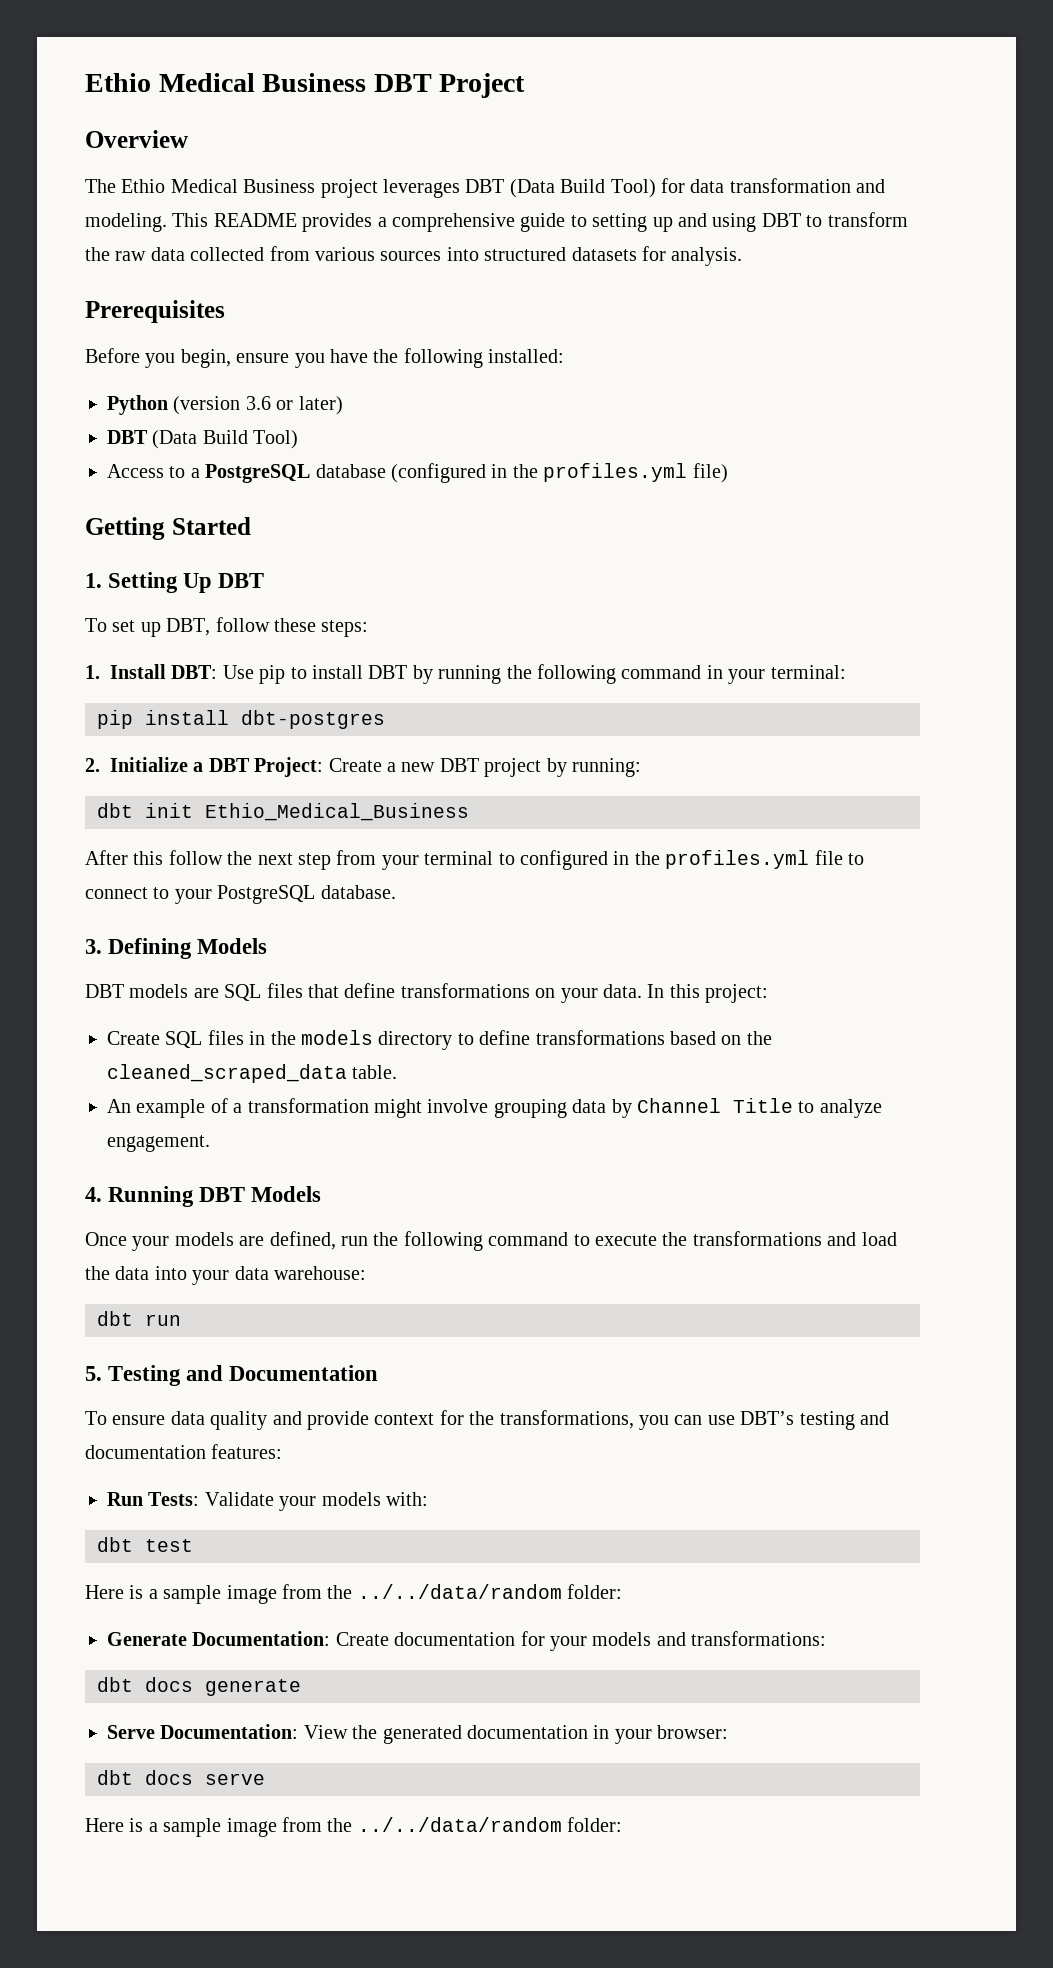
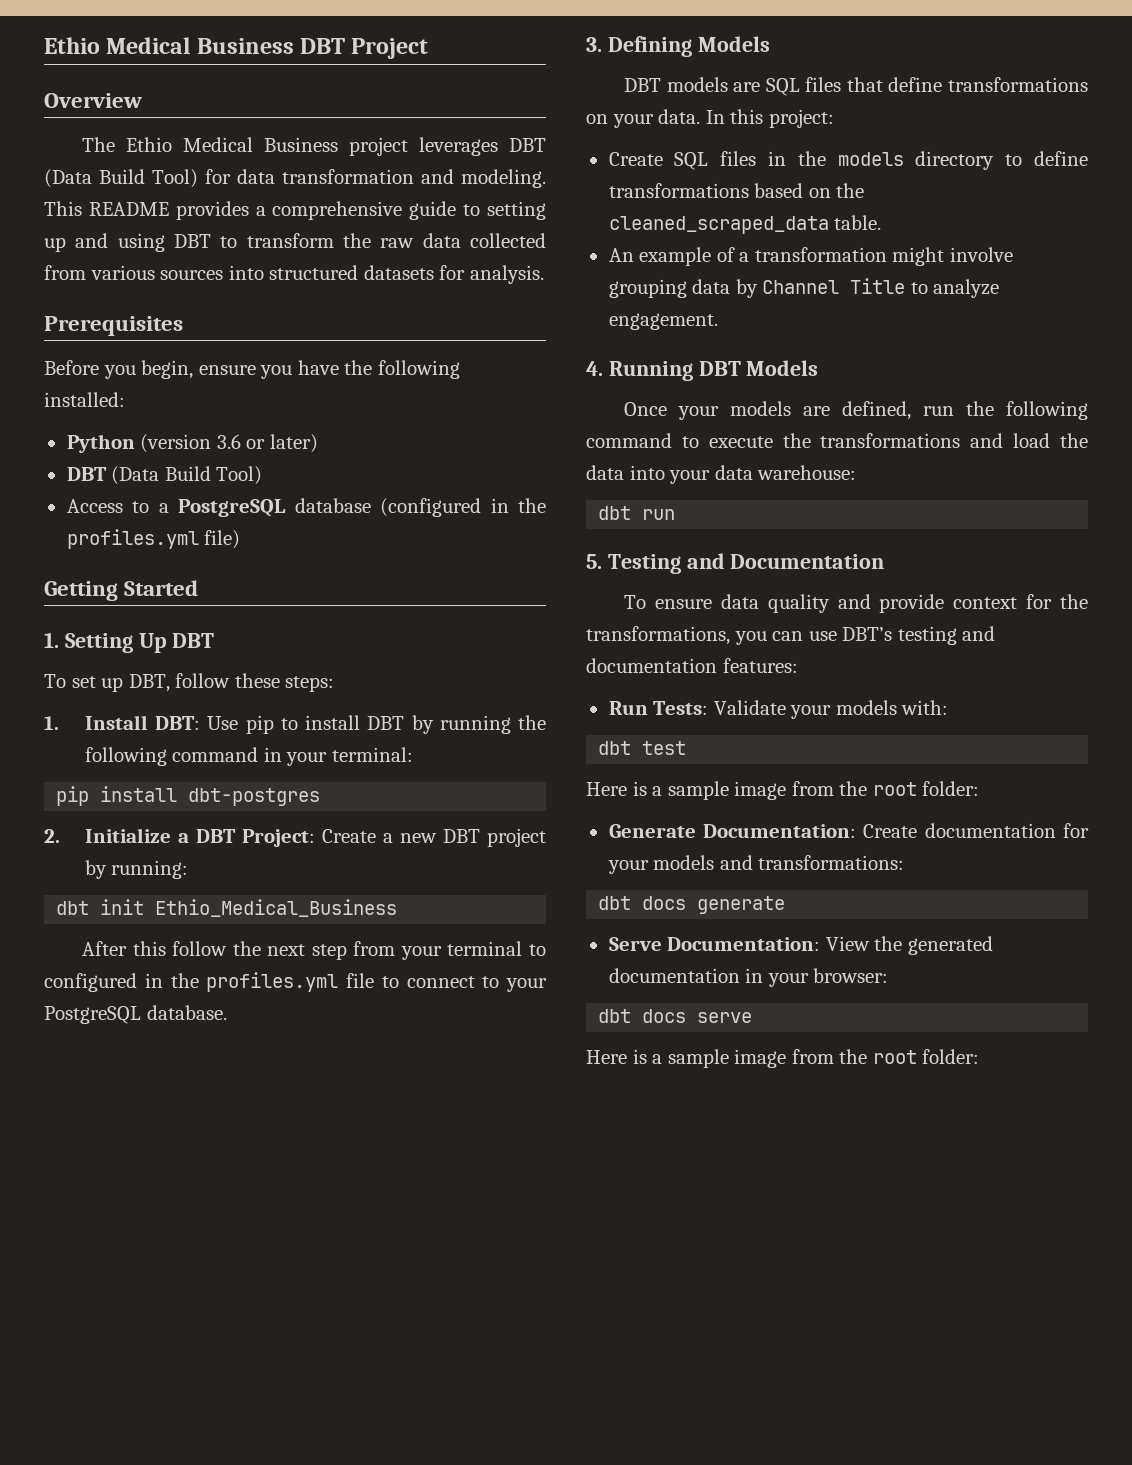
[357,1584,562,1599] ../../data/random -> [872,782,917,796] root
[357,1817,562,1832] ../../data/random -> [872,1050,917,1064] root

